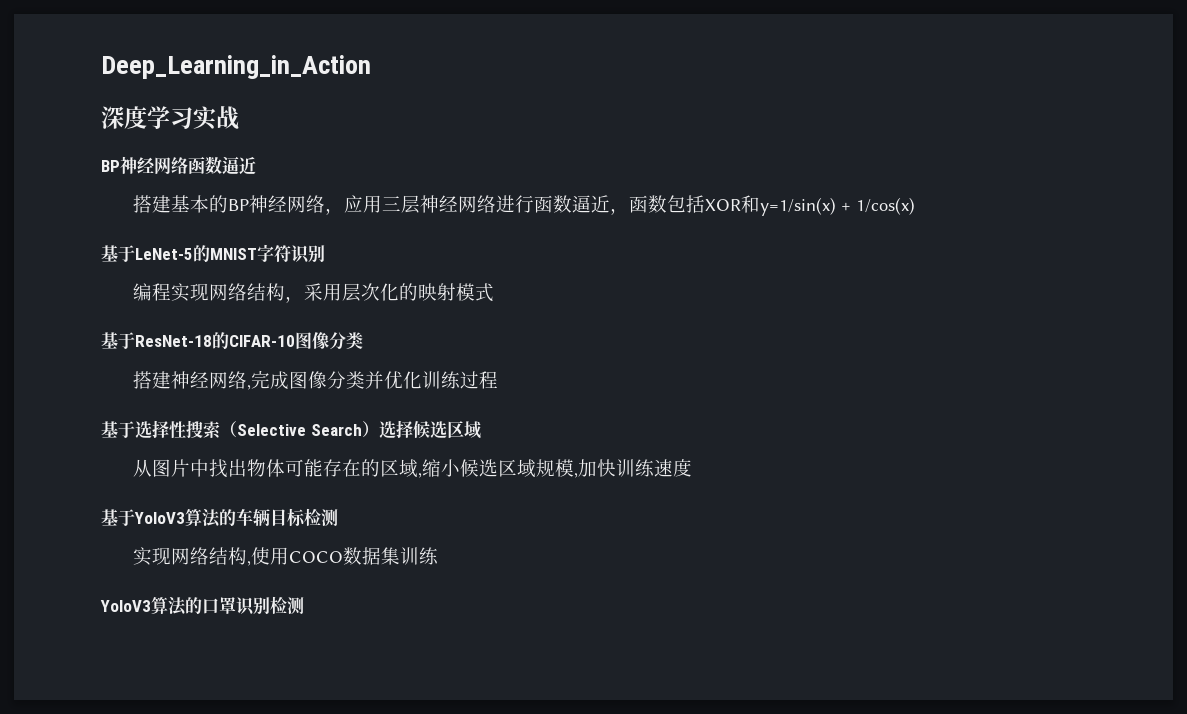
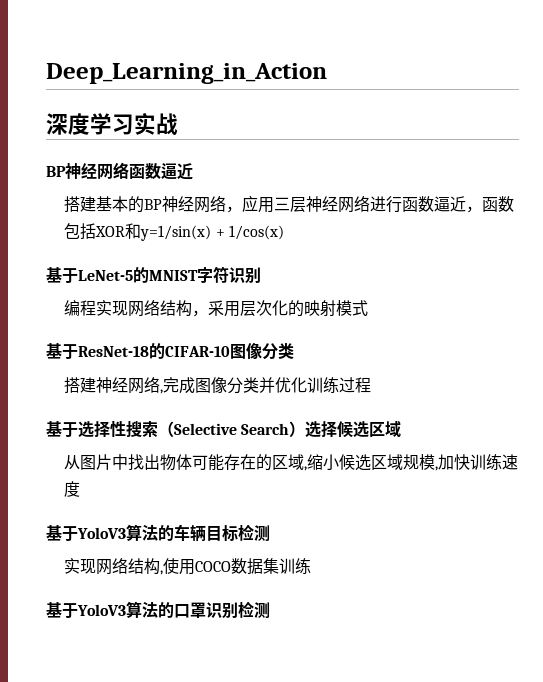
(439, 556) none -> [46,602,78,618] 基于

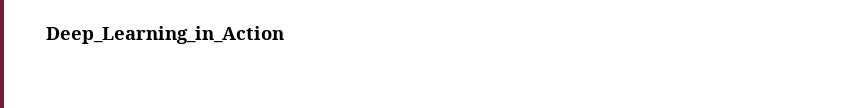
[46,112,178,136] [46,162,193,180] [64,195,515,213] [64,223,284,241] [46,266,261,284] [64,299,369,317] [46,343,294,360] [64,376,372,394] [46,420,402,438] [64,454,519,471] [64,481,81,497] [46,524,270,542] [64,557,312,575] [46,601,270,619] // 深度学习实战 // BP神经网络函数逼近 // 搭建基本的BP神经网络，应用三层神经网络进行函数逼近，函数包括XOR和y=1/sin(x) + 1/cos(x) // 基于LeNet-5的MNIST字符识别 // 编程实现网络结构，采用层次化的映射模式 // 基于ResNet-18的CIFAR-10图像分类 // 搭建神经网络,完成图像分类并优化训练过程 // 基于选择性搜索（Selective Search）选择候选区域 // 从图片中找出物体可能存在的区域,缩小候选区域规模,加快训练速度 // 基于YoloV3算法的车辆目标检测 // 实现网络结构,使用COCO数据集训练 // 基于YoloV3算法的口罩识别检测 -> (284, 35) none

